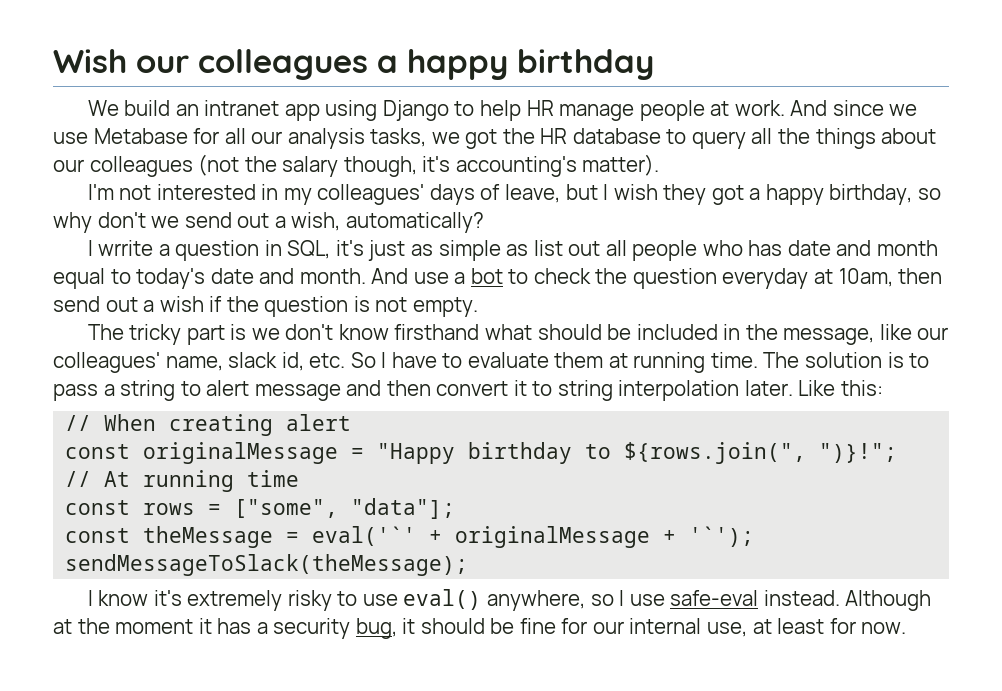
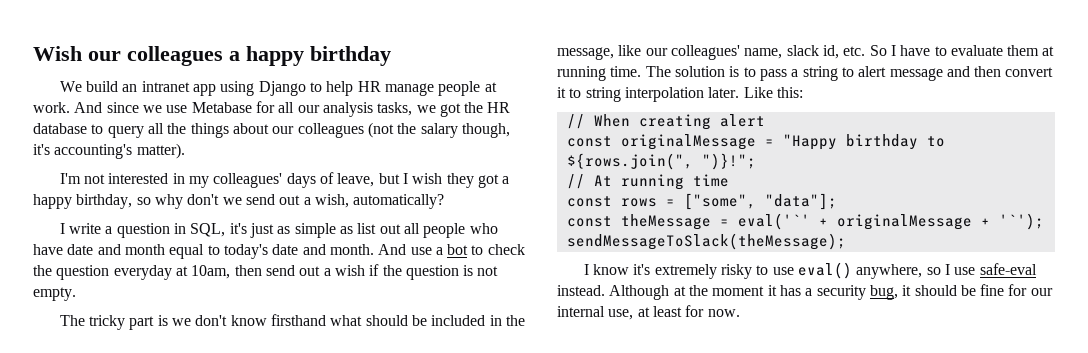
[98,240,154,256] wrrite -> [69,223,102,234] write
[748,240,783,256] has -> [33,244,63,255] have

